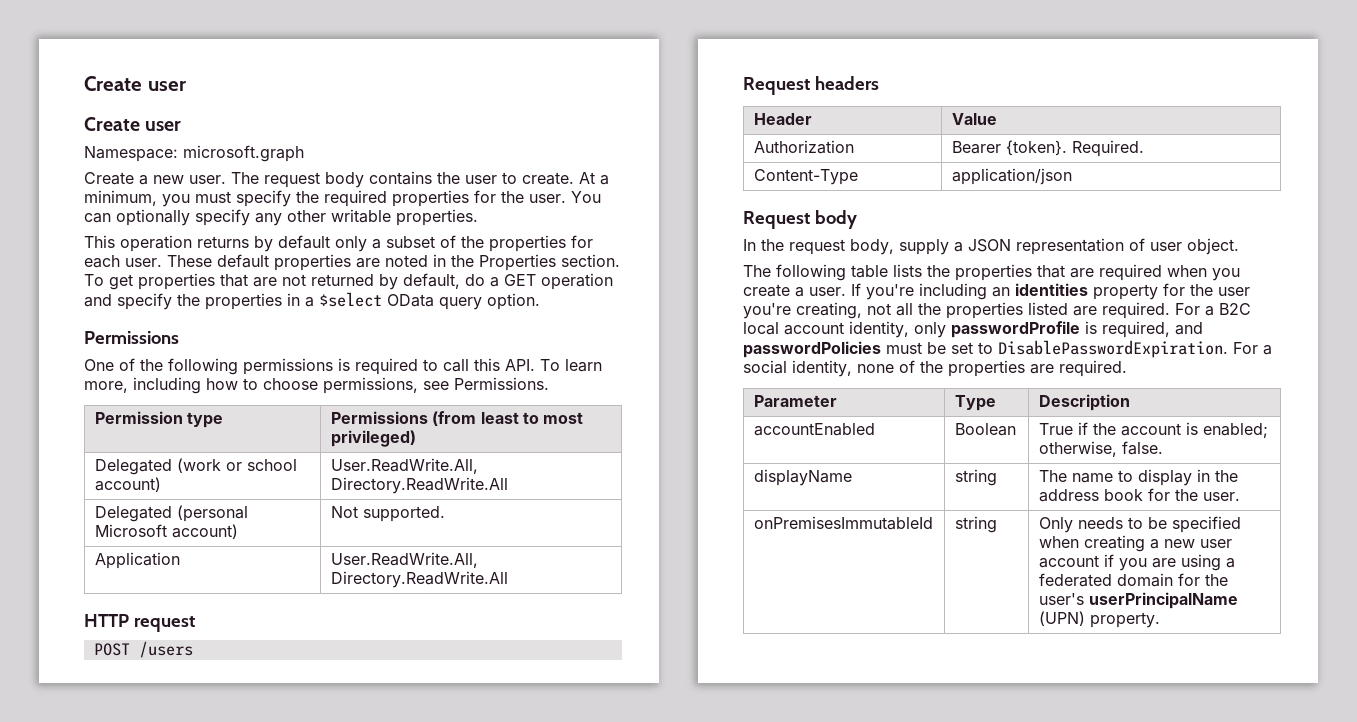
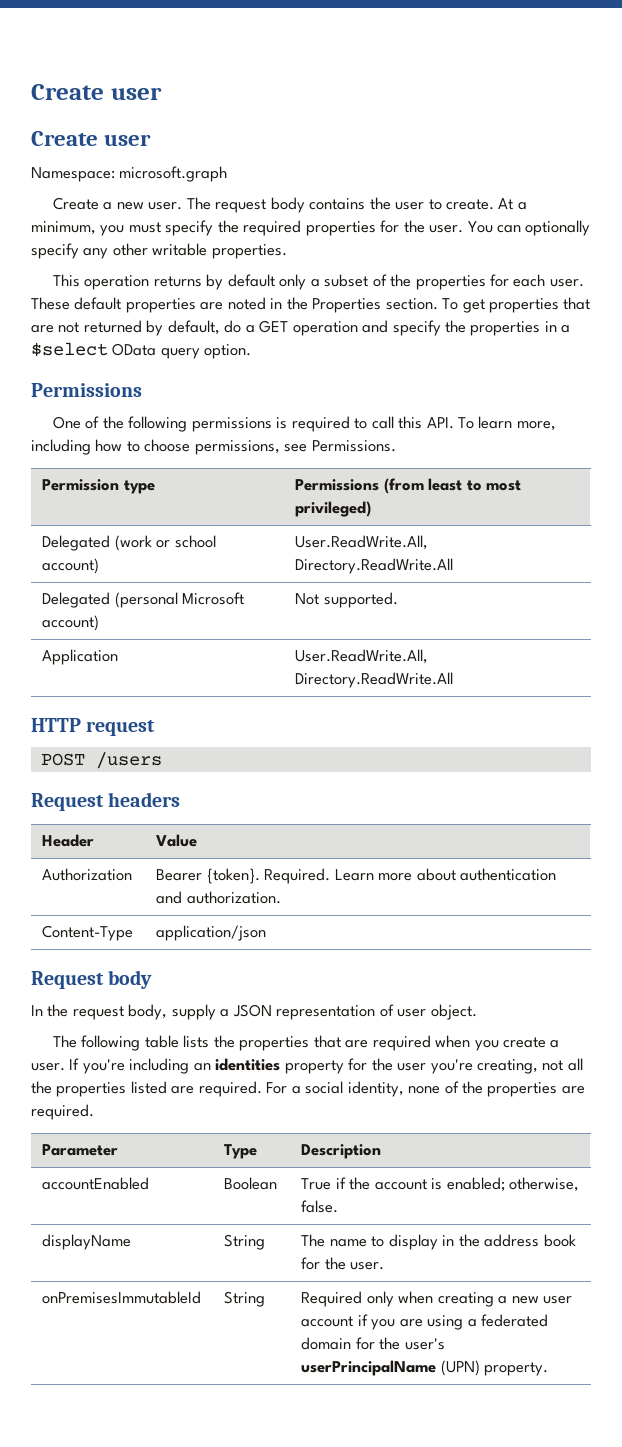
(1144, 148) none -> [334,868,557,881] [156,891,281,904] Learn more about authentication and authorization.
[1219,303,1251,315] [743,321,1203,338] [743,340,1272,358] B2C local account identity, only passwordProfile is required, and passwordPolicies must be set to DisablePasswordExpiration. For a -> (301, 1090) none
[954,469,997,486] string -> [224,1234,266,1250] String
[954,516,997,533] [1038,516,1241,533] string | Only needs to be specified -> [224,1291,266,1307] [301,1291,394,1307] String | Required only

